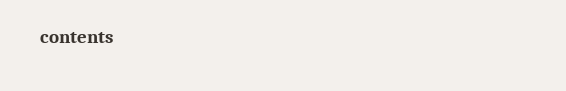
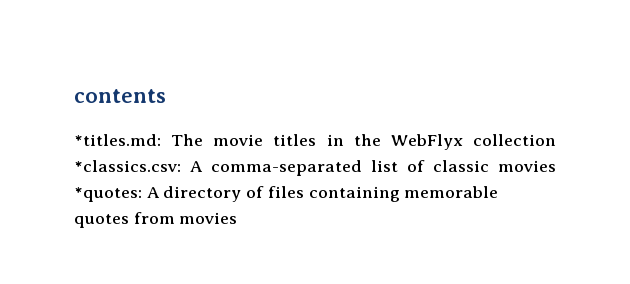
(113, 37) none -> [74,134,556,150] [74,160,556,176] [74,186,499,202] [74,212,238,228] // *titles.md: The movie titles in the WebFlyx collection *classics.csv: A comma-separated list of classic movies *quotes: A directory of files containing memorable quotes from movies

